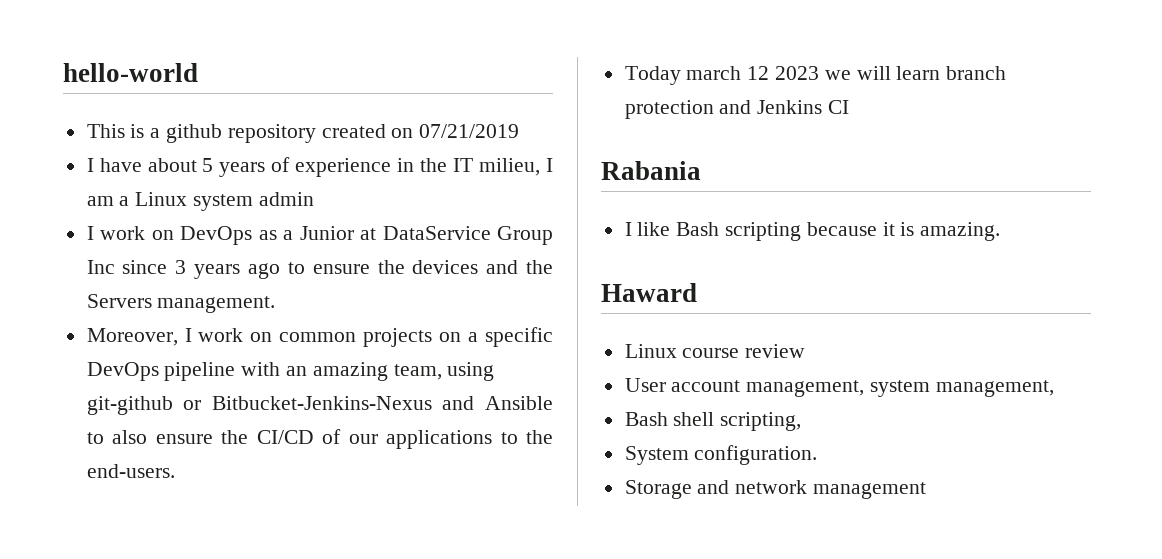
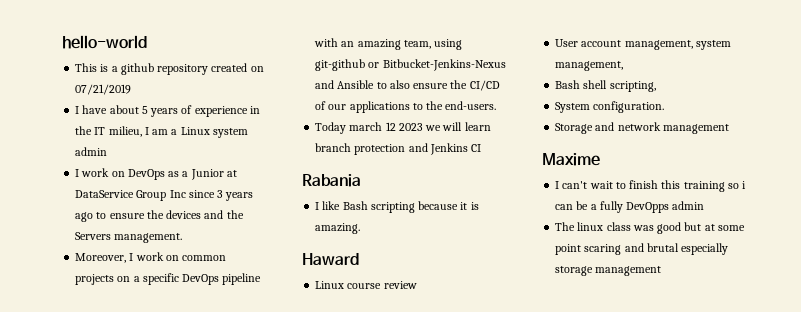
(927, 490) none -> [542,153,600,166] [555,180,747,192] [555,201,705,213] [555,222,745,234] [555,243,729,255] [555,266,662,276] // Maxime // I can't wait to finish this training so i can be a fully DevOpps admin // The linux class was good but at some point scaring and brutal especially storage management

